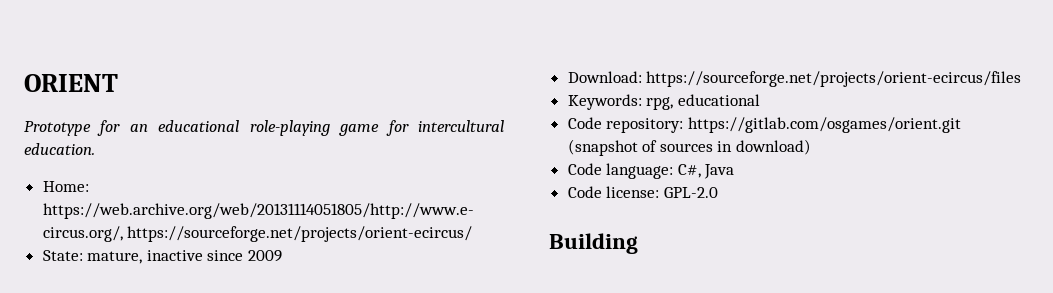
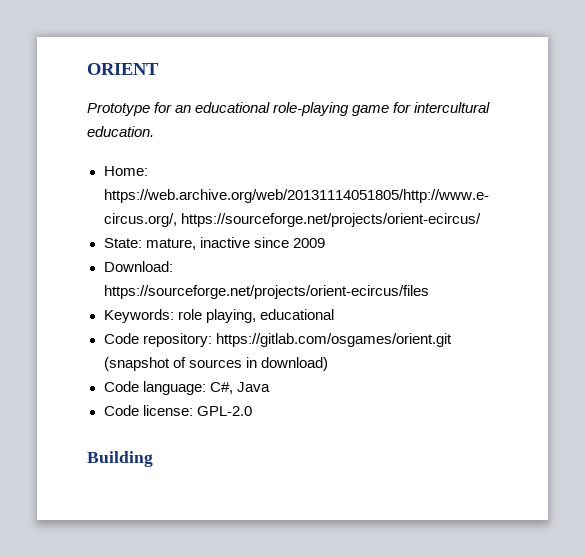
[646,97,674,110] rpg, -> [177,309,256,323] role playing,

